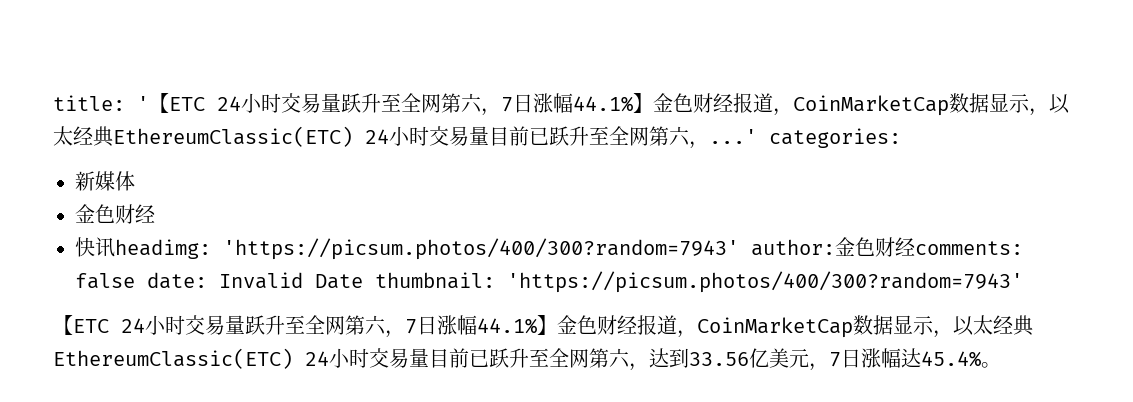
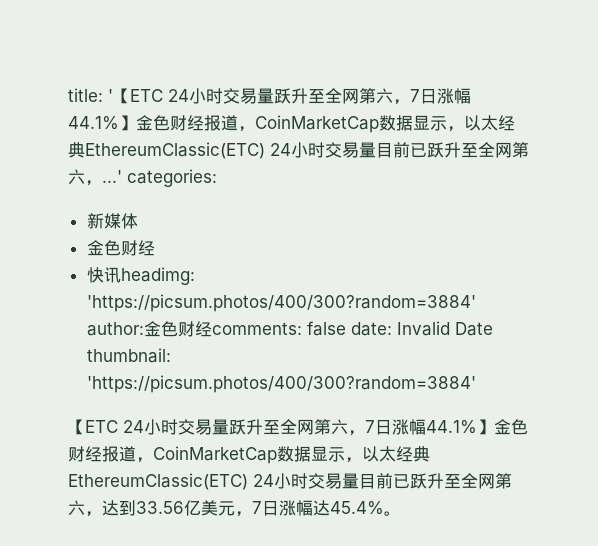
[223,238,739,260] 'https://picsum.photos/400/300?random=7943' -> [86,294,476,312] 'https://picsum.photos/400/300?random=3884'
[507,271,1023,293] 'https://picsum.photos/400/300?random=7943' -> [86,375,476,393] 'https://picsum.photos/400/300?random=3884'

